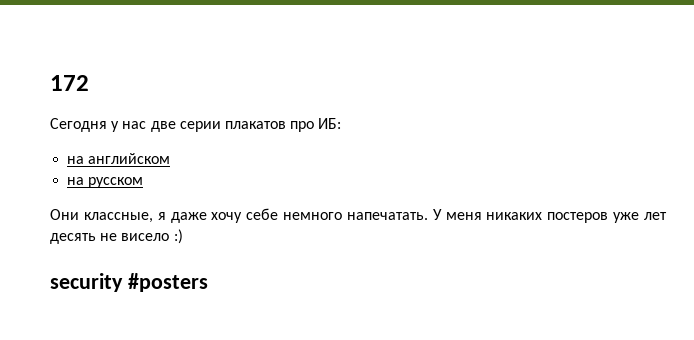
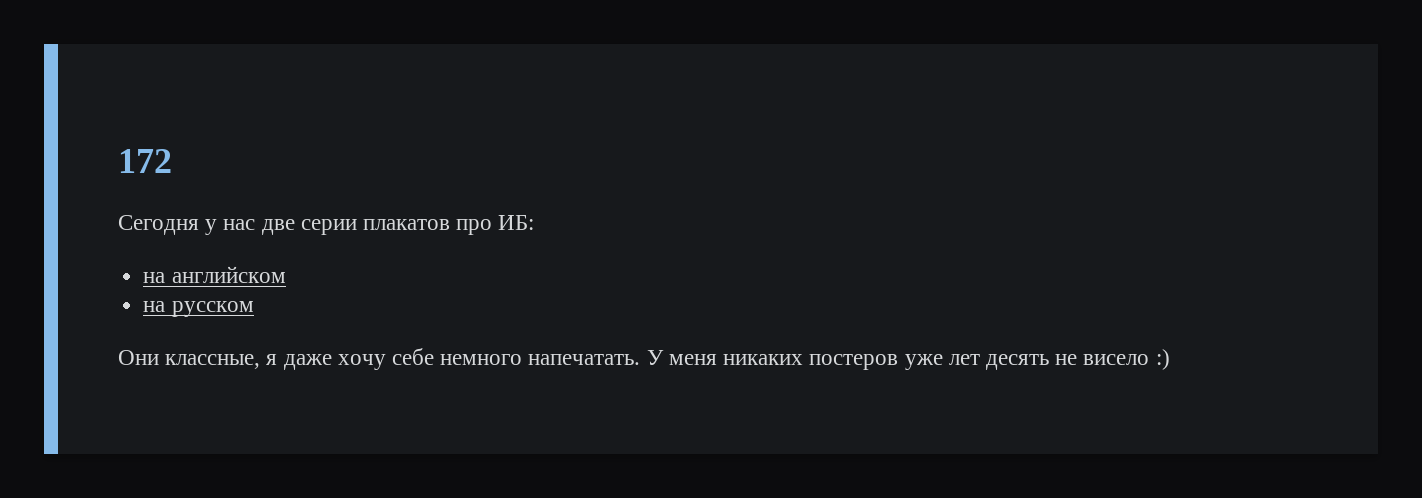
[50,273,208,292] // security #posters -> (1170, 359) none

